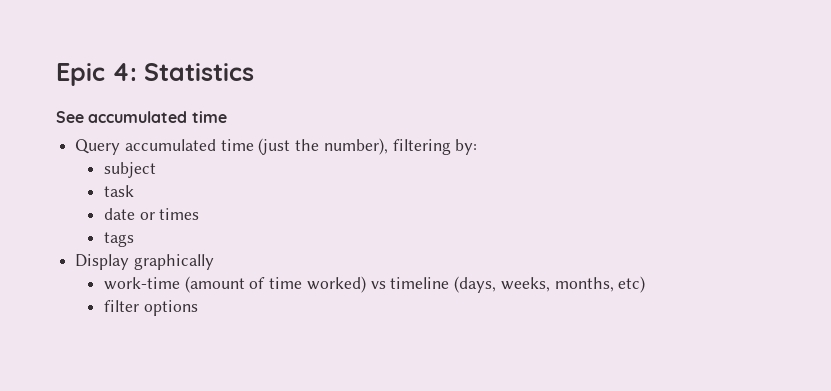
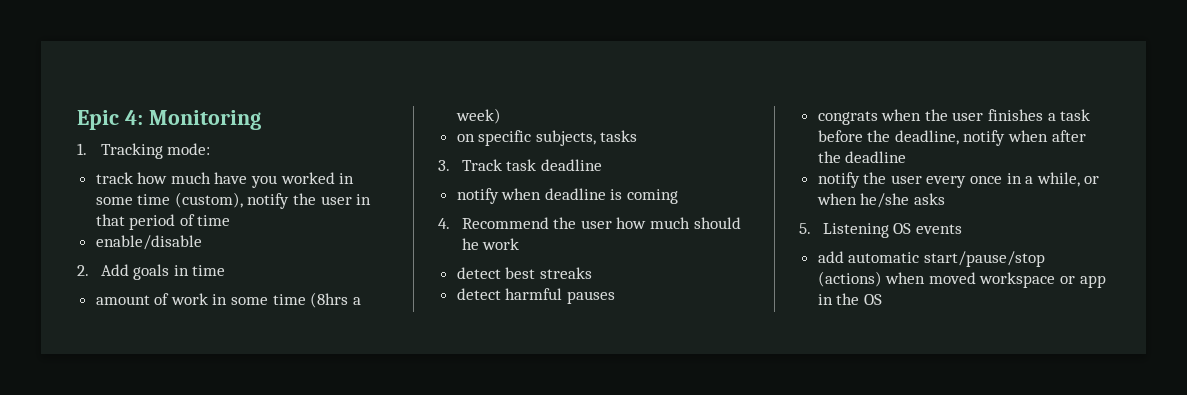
[144,63,254,81] [56,111,227,123] [75,138,478,155] [104,162,157,178] [104,185,135,197] [104,208,200,220] [104,232,135,247] [75,254,214,270] [104,276,646,293] [104,300,198,316] Statistics // See accumulated time // Query accumulated time (just the number), filtering by: // subject // task // date or times // tags // Display graphically // work-time (amount of time worked) vs timeline (days, weeks, months, etc) // filter options -> [148,110,261,130] [77,143,211,159] [95,172,355,188] [95,192,372,209] [95,214,231,230] [95,235,202,250] [77,264,226,280] [95,292,361,308] [455,108,501,124] [456,130,638,146] [438,159,602,171] [456,188,679,204] [438,217,741,229] [461,238,520,250] [456,267,592,279] [456,288,615,304] [817,109,1091,125] [817,130,1086,146] [817,151,907,163] [817,172,1100,188] [816,193,945,208] [799,223,962,238] [817,251,1045,267] [817,271,1106,288] [817,293,882,305] Monitoring // 1. Tracking mode: // track how much have you worked in some time (custom), notify the user in that period of time // enable/disable // 2. Add goals in time // amount of work in some time (8hrs a week) // on specific subjects, tasks // 3. Track task deadline // notify when deadline is coming // 4. Recommend the user how much should he work // detect best streaks // detect harmful pauses // congrats when the user finishes a task before the deadline, notify when after the deadline // notify the user every once in a while, or when he/she asks // 5. Listening OS events // add automatic start/pause/stop (actions) when moved workspace or app in the OS

